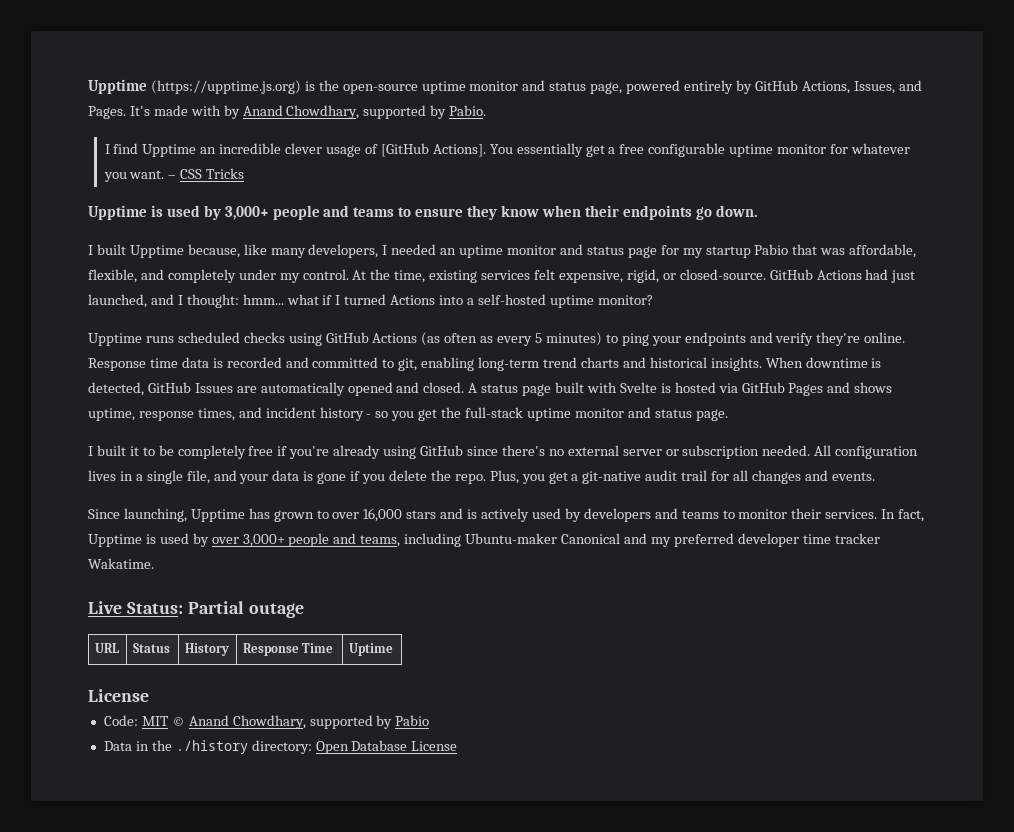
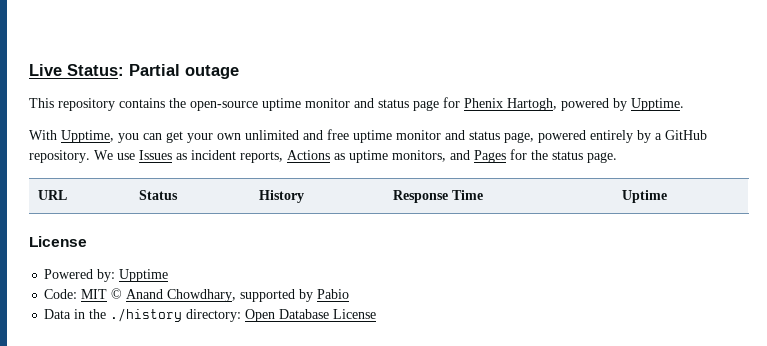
[88,79,315,94] Upptime (https://upptime.js.org) is -> [29,64,239,79] [29,98,165,111] Live Status: Partial outage // This repository contains
[590,80,922,94] [88,105,487,119] [104,143,910,157] [103,168,245,182] [88,205,757,220] [88,244,917,258] [88,269,916,283] [88,294,653,308] [88,332,906,346] [88,357,882,371] [88,382,893,396] [88,407,728,421] [88,445,919,459] [88,470,875,484] [88,508,925,522] [88,533,880,547] [88,558,154,569] [88,601,304,618] page, powered entirely by GitHub Actions, Issues, and Pages. It's made with by Anand Chowdhary, supported by Pabio. // I find Upptime an incredible clever usage of [GitHub Actions]. You essentially get a free configurable uptime monitor for whatever you want. – CSS Tricks // Upptime is used by 3,000+ people and teams to ensure they know when their endpoints go down. // I built Upptime because, like many developers, I needed an uptime monitor and status page for my startup Pabio that was affordable, flexible, and completely under my control. At the time, existing services felt expensive, rigid, or closed-source. GitHub Actions had just launched, and I thought: hmm... what if I turned Actions into a self-hosted uptime monitor? // Upptime runs scheduled checks using GitHub Actions (as often as every 5 minutes) to ping your endpoints and verify they're online. Response time data is recorded and committed to git, enabling long-term trend charts and historical insights. When downtime is detected, GitHub Issues are automatically opened and closed. A status page built with Svelte is hosted via GitHub Pages and shows uptime, response times, and incident history - so you get the full-stack uptime monitor and status page. // I built it to be completely free if you're already using GitHub since there's no external server or subscription needed. All configuration lives in a single file, and your data is gone if you delete the repo. Plus, you get a git-native audit trail for all changes and events. // Since launching, Upptime has grown to over 16,000 stars and is actively used by developers and teams to monitor their services. In fact, Upptime is used by over 3,000+ people and teams, including Ubuntu-maker Canonical and my preferred developer time tracker Wakatime. // Live Status: Partial outage -> [413,97,684,111] [29,129,707,143] [29,149,617,163] page for Phenix Hartogh, powered by Upptime. // With Upptime, you can get your own unlimited and free uptime monitor and status page, powered entirely by a GitHub repository. We use Issues as incident reports, Actions as uptime monitors, and Pages for the status page.
(149, 695) none -> [44,269,169,282] // Powered by: Upptime

